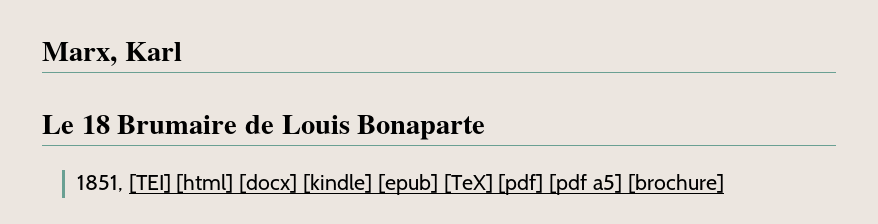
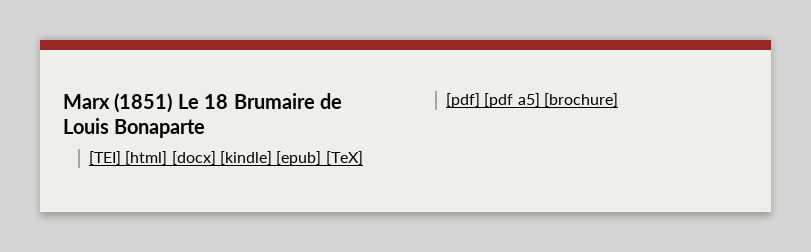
[42,42,182,66] Marx, Karl // -> [63,93,173,113] Marx (1851)
[76,175,123,192] 1851, -> (206, 128) none

